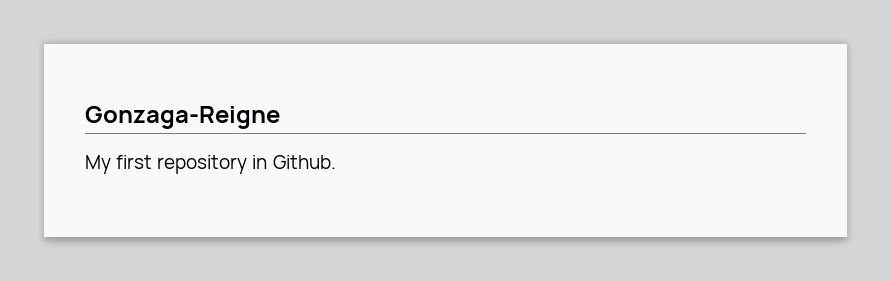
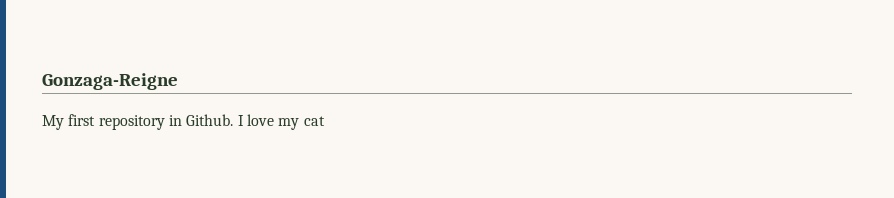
(336, 162) none -> [237,114,325,130] I love my cat

